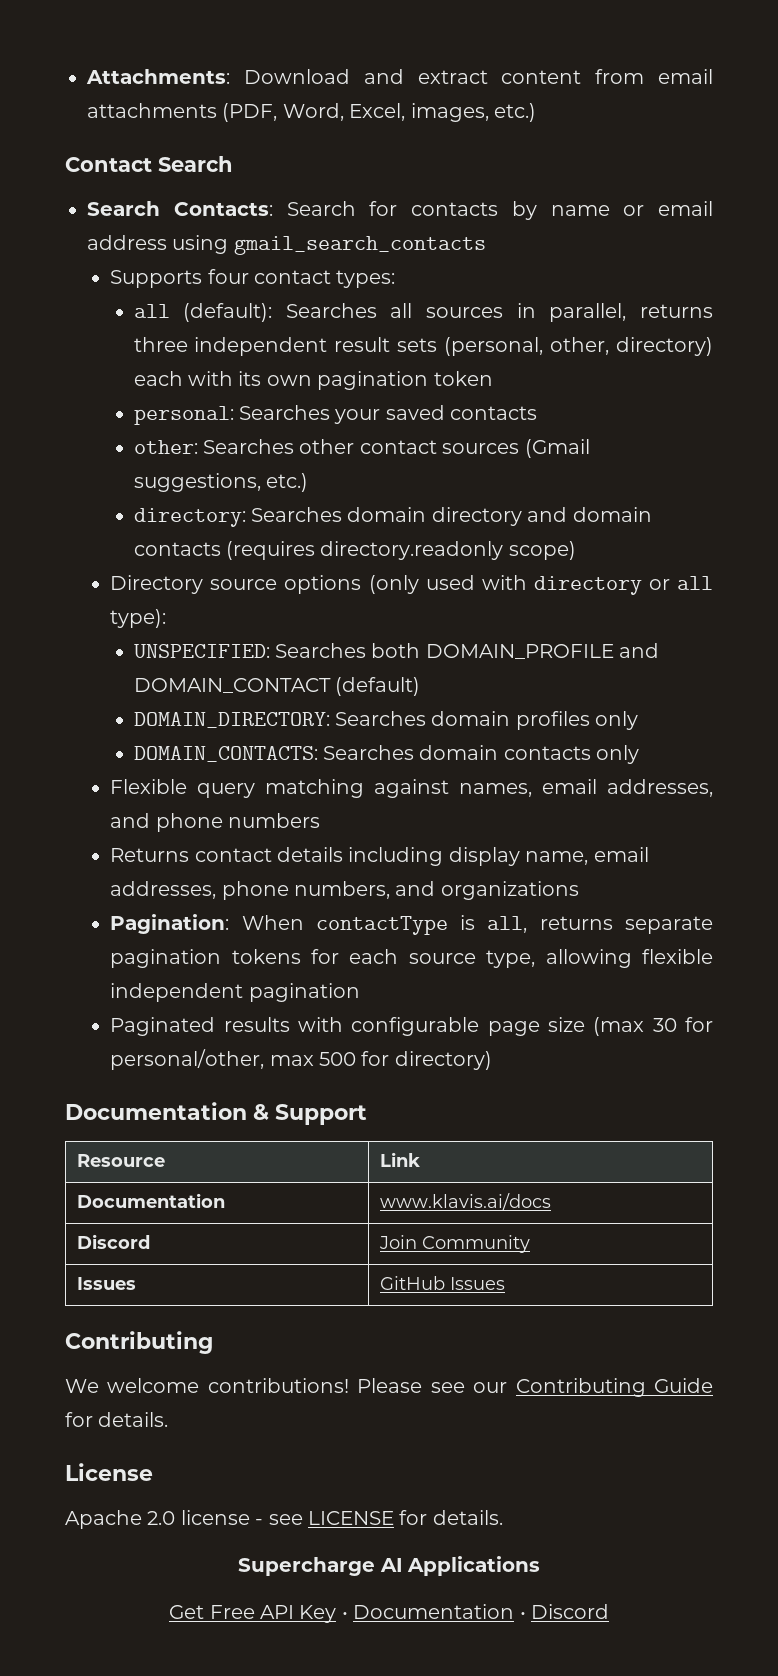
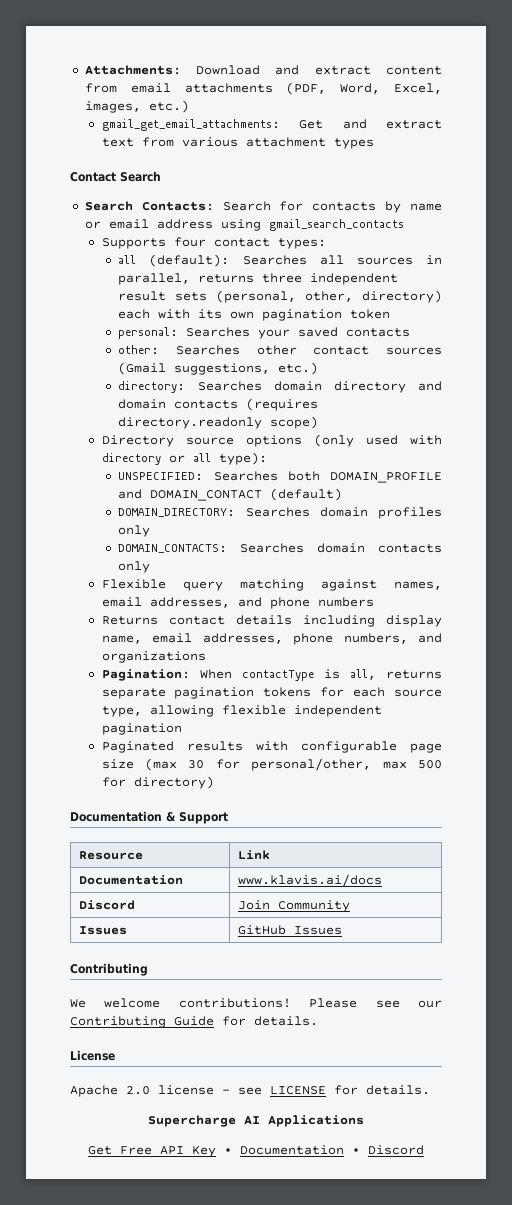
(536, 112) none -> [101,119,442,131] [101,137,374,149] // gmail_get_email_attachments: Get and extract text from various attachment types

